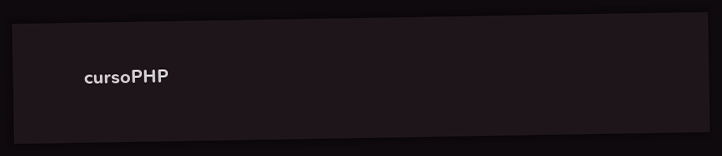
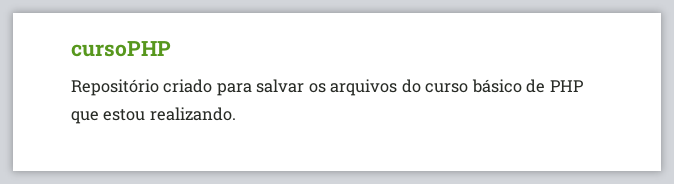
(170, 77) none -> [71,79,583,96] [71,107,236,124] // Repositório criado para salvar os arquivos do curso básico de PHP que estou realizando.

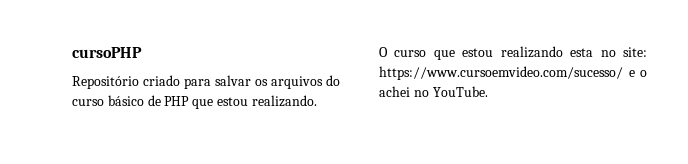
(236, 114) none -> [379,46,647,60] [379,66,647,80] [379,86,488,97] // O curso que estou realizando esta no site: https://www.cursoemvideo.com/sucesso/ e o achei no YouTube.

